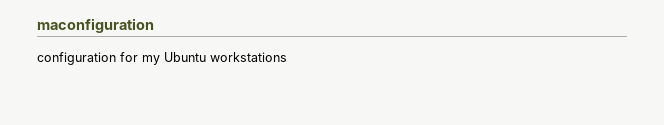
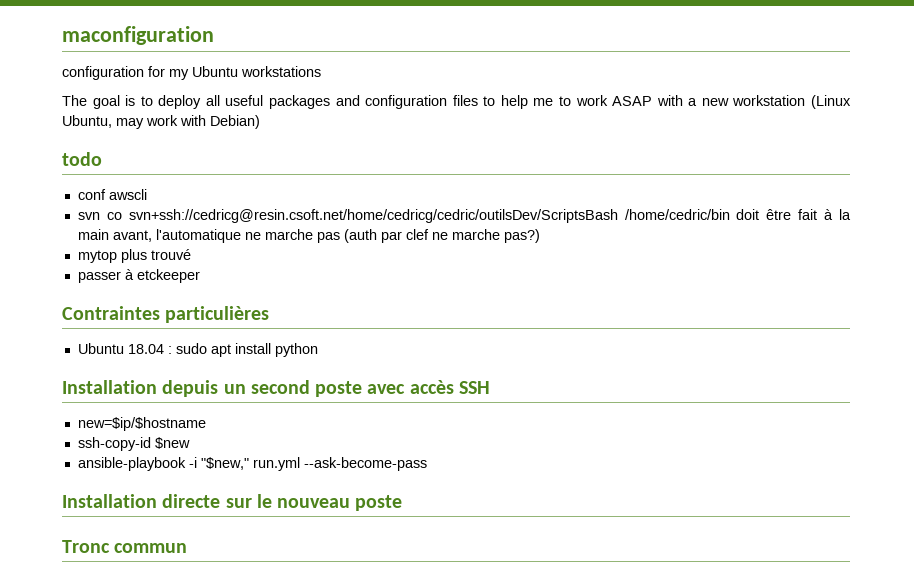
(287, 57) none -> [62,95,851,109] [62,115,260,129] [62,152,102,166] [77,189,147,200] [77,209,852,223] [77,229,540,243] [77,249,191,263] [77,269,200,283] [62,306,270,323] [77,343,318,357] [62,380,490,397] [77,417,206,431] [77,437,190,451] [77,457,427,471] [62,494,403,511] [62,540,188,553] // The goal is to deploy all useful packages and configuration files to help me to work ASAP with a new workstation (Linux Ubuntu, may work with Debian) // todo // conf awscli // svn co svn+ssh://cedricg@resin.csoft.net/home/cedricg/cedric/outilsDev/ScriptsBash /home/cedric/bin doit être fait à la main avant, l'automatique ne marche pas (auth par clef ne marche pas?) // mytop plus trouvé // passer à etckeeper // Contraintes particulières // Ubuntu 18.04 : sudo apt install python // Installation depuis un second poste avec accès SSH // new=$ip/$hostname // ssh-copy-id $new // ansible-playbook -i "$new," run.yml --ask-become-pass // Installation directe sur le nouveau poste // Tronc commun

